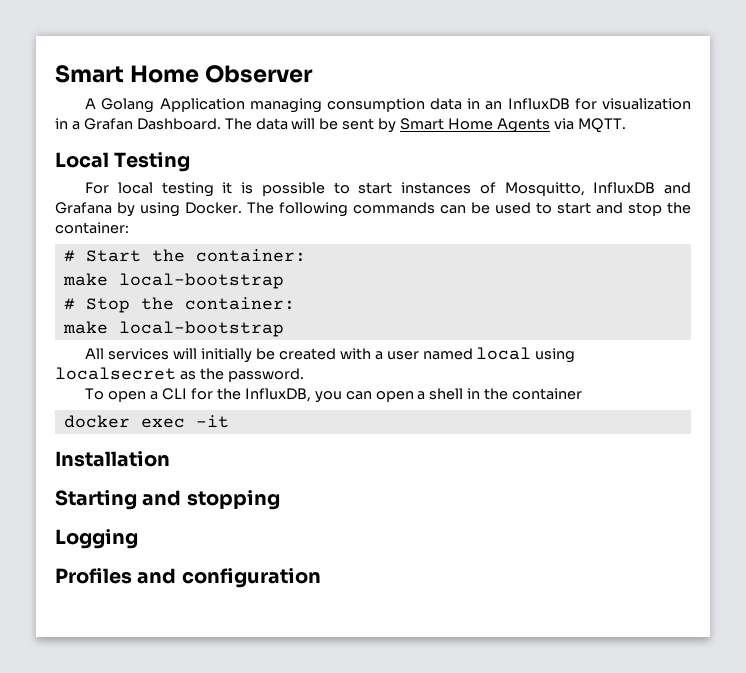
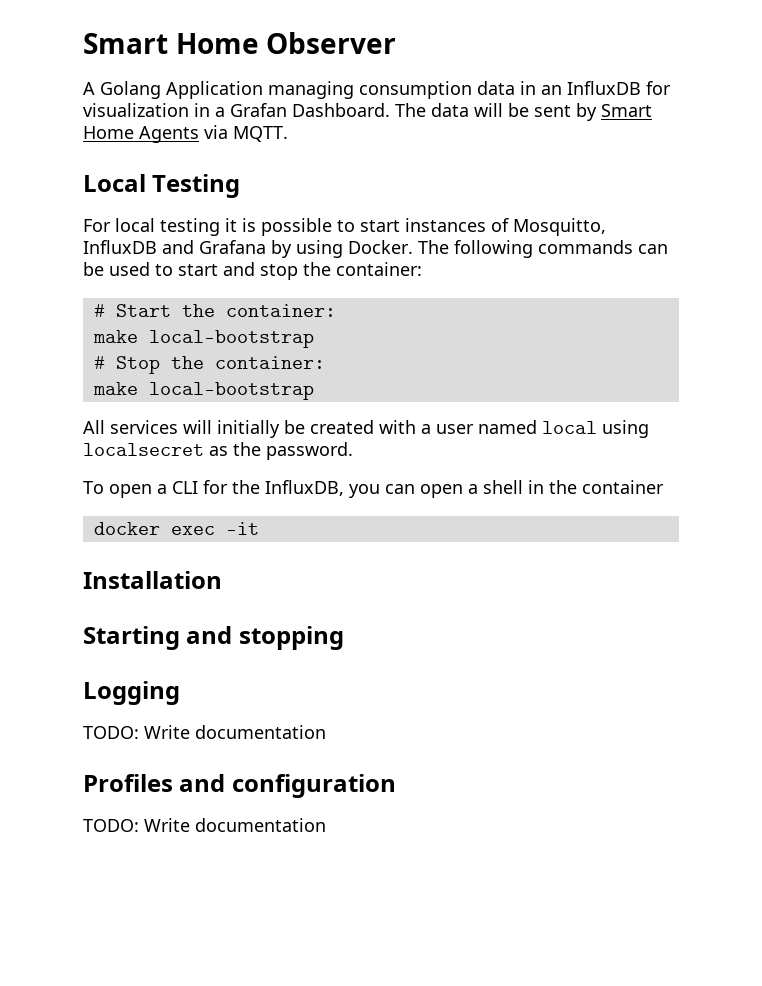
(138, 539) none -> [83,725,326,739] // TODO: Write documentation
(321, 578) none -> [83,818,326,832] // TODO: Write documentation

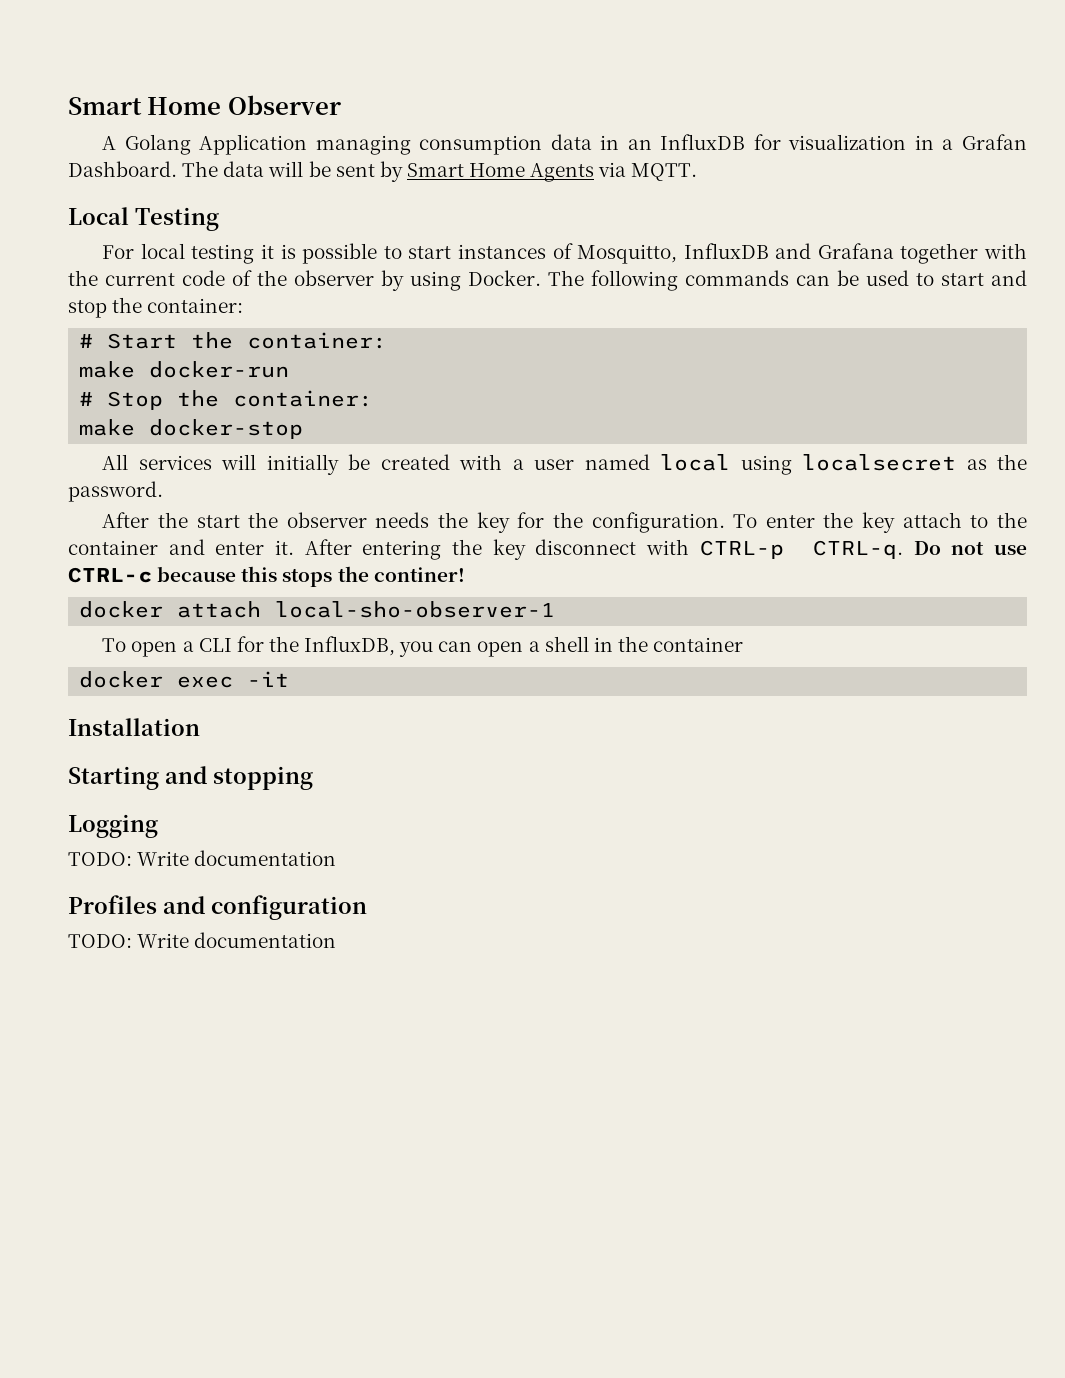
(266, 247) none -> [900,243,1027,264] [68,270,374,286] together with the current code of the observer
[148,330,314,348] local-bootstrap -> [149,361,290,378] docker-run
[148,382,314,400] local-bootstrap -> [149,419,304,439] docker-stop
(353, 451) none -> [102,512,1027,533] [68,539,1028,560] [68,566,465,587] [79,601,556,618] // After the start the observer needs the key for the configuration. To enter the key attach to the container and enter it. After entering the key disconnect with CTRL-p CTRL-q. Do not use CTRL-c because this stops the continer! // docker attach local-sho-observer-1

